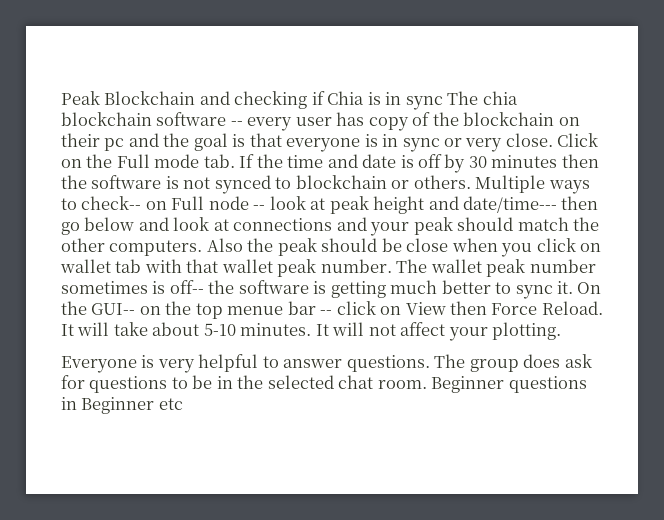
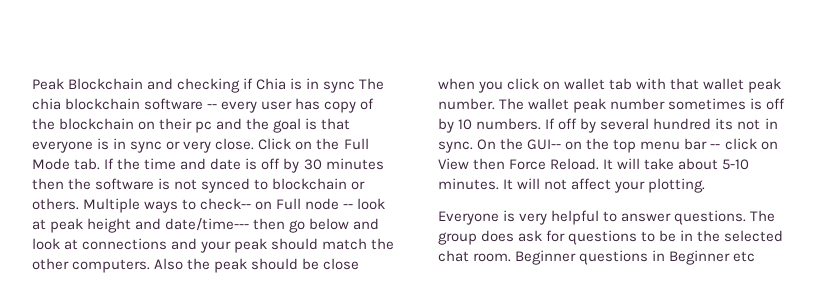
[154,154,200,168] mode -> [32,158,70,170] Mode
[169,280,574,299] off-- the software is getting much better to sync it. -> [766,98,786,110] [438,118,778,133] [438,141,473,153] off by 10 numbers. If off by several hundred its not in sync.
[227,306,284,315] menue -> [640,141,681,150] menu

